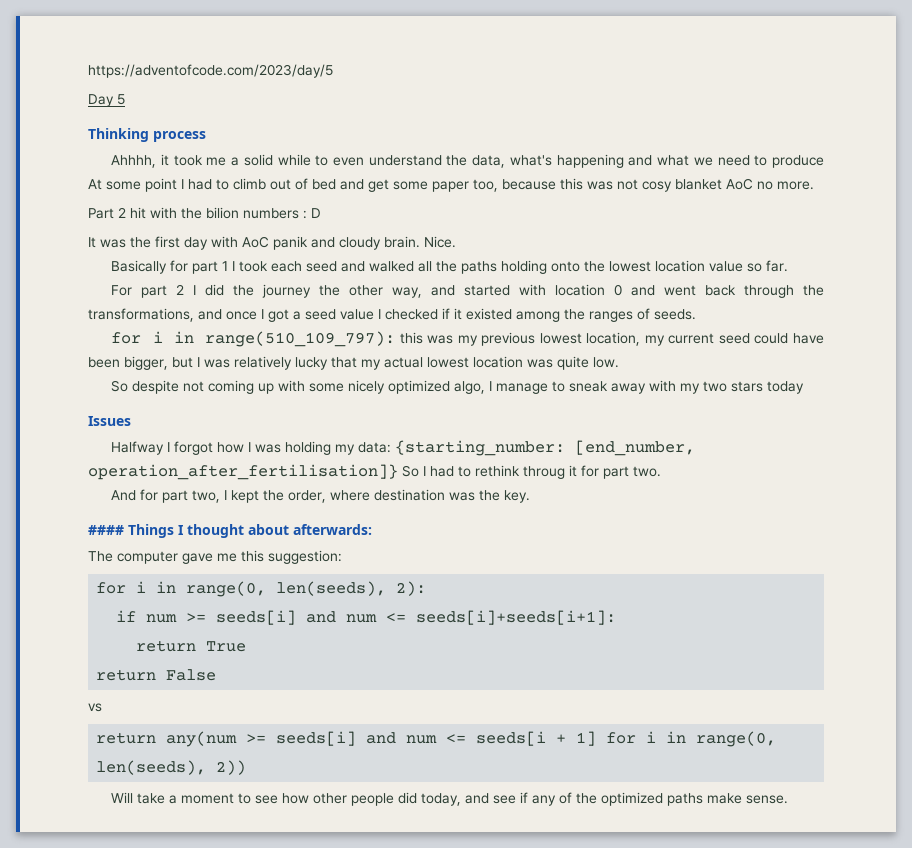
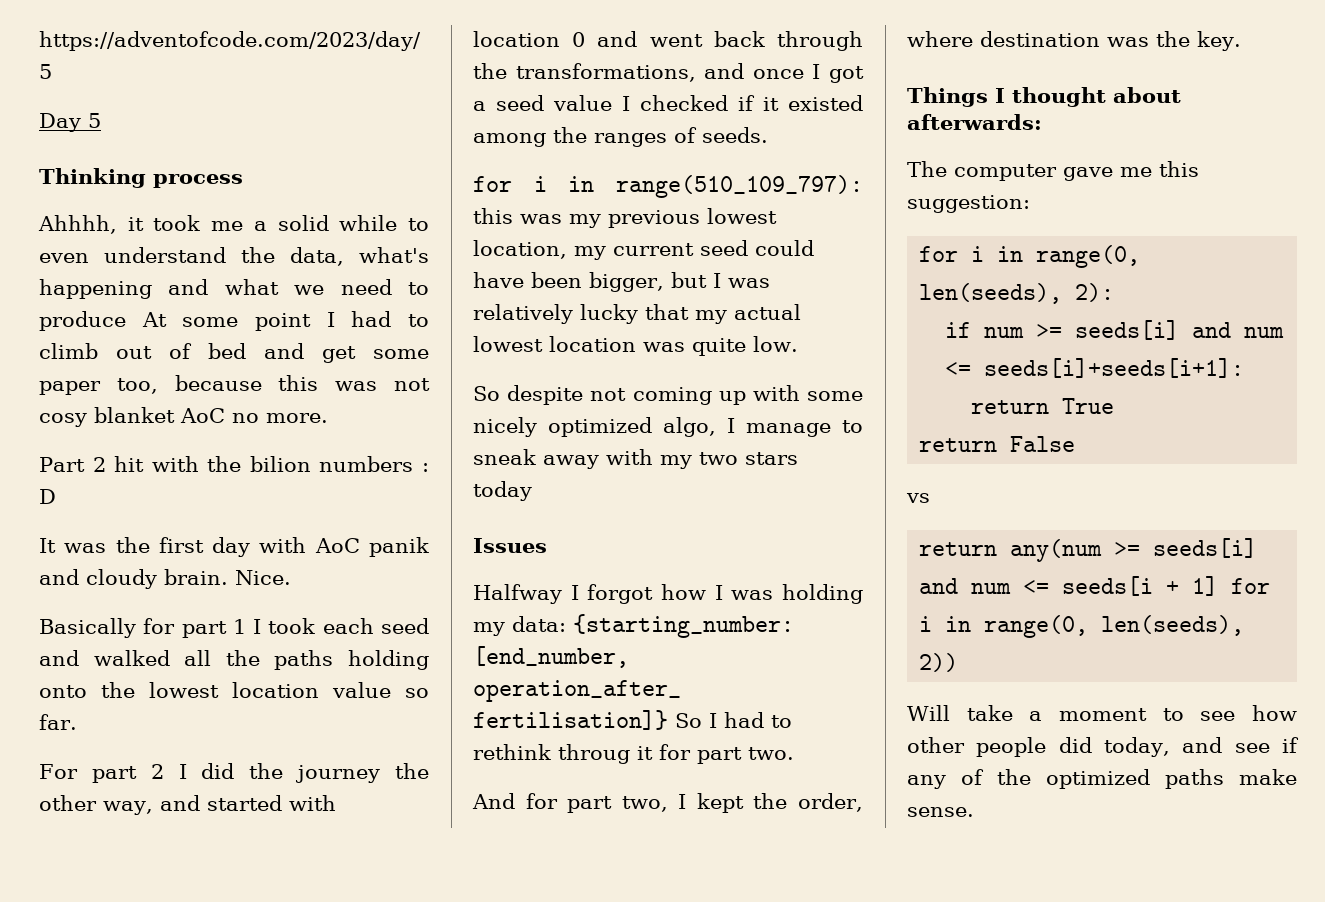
[88,525,124,535] #### -> (1241, 41) none

